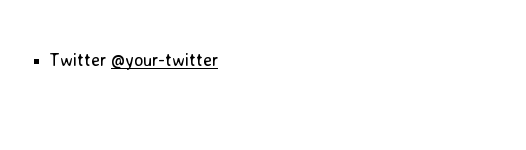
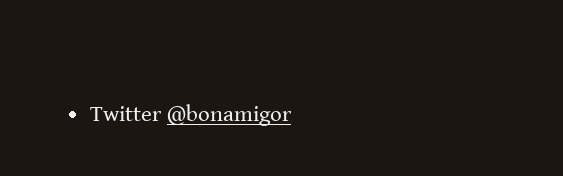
[111,53,219,70] @your-twitter -> [166,104,292,126] @bonamigor

